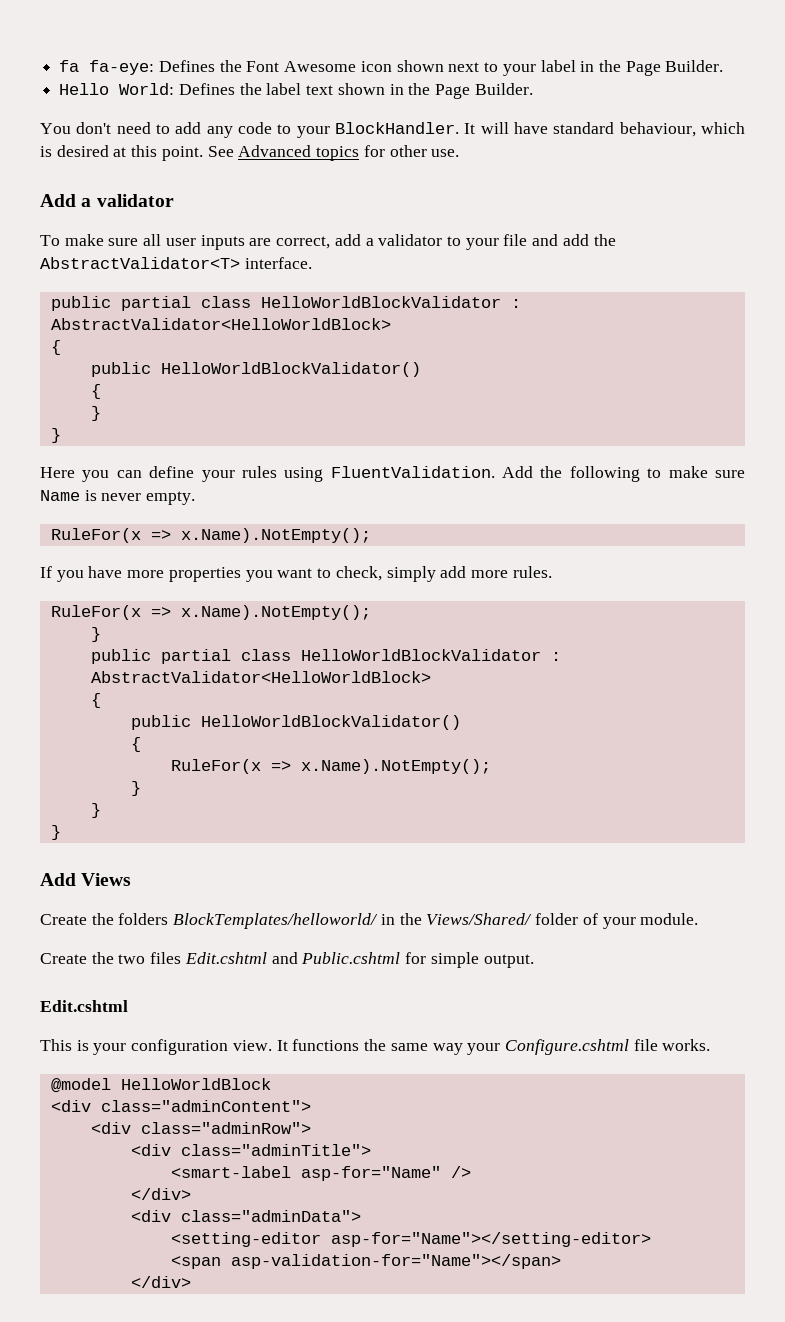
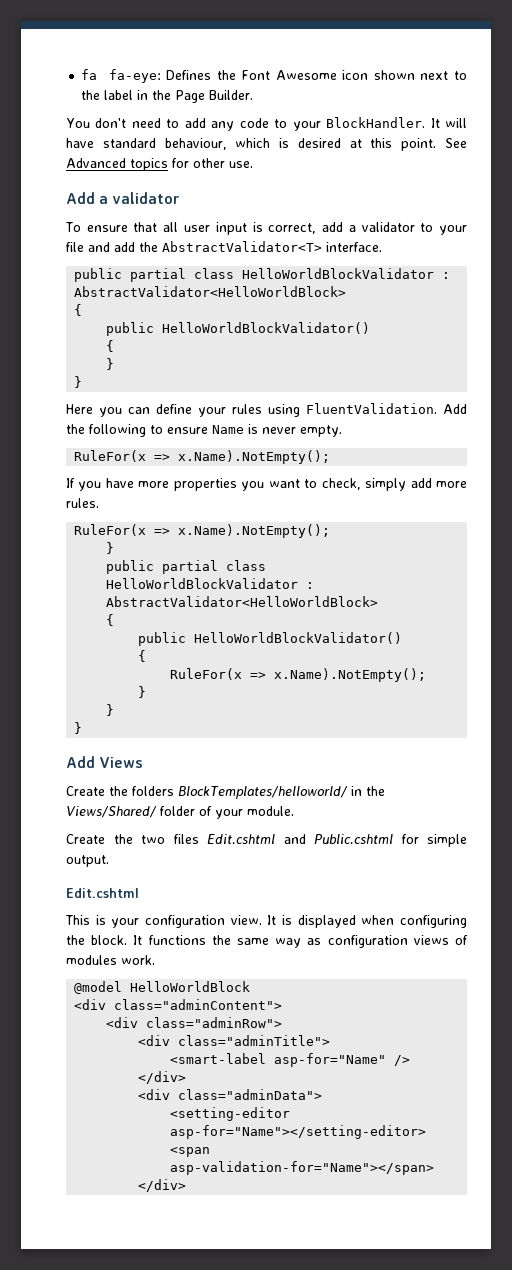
[502,60,724,76] [59,83,385,95] your label in the Page Builder. // Hello World: Defines the label text shown -> [81,90,134,100] the label
[64,234,272,250] make sure all user inputs are -> [86,222,263,235] ensure that all user input is
[668,466,745,478] make sure -> [167,427,208,434] ensure
[292,1039,711,1055] functions the same way your Configure.cshtml file works. -> [282,915,467,928] [66,935,468,948] [66,955,155,965] is displayed when configuring the block. It functions the same way as configuration views of modules work.

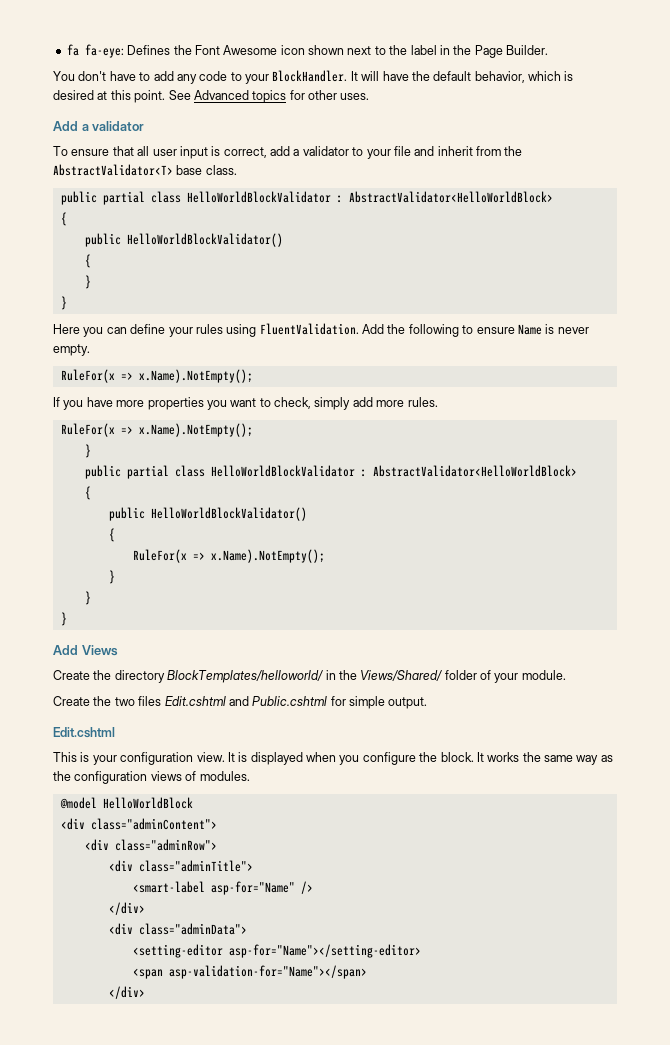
[131,118,161,128] need -> [109,71,136,81] have
[102,138,227,150] standard behaviour, -> [411,71,525,83] the default behavior,
[229,161,253,168] use. -> [340,93,370,100] uses.
[114,241,382,252] add the AbstractValidator<T> interface. -> [437,146,523,156] [53,164,237,176] inherit from the AbstractValidator<T> base class.
[132,786,174,796] folders -> [114,670,165,683] directory
[400,915,467,928] configuring -> [339,752,416,765] you configure
[148,935,206,945] functions -> [487,752,520,762] works
(322, 941) none -> [53,771,71,781] the
[66,955,155,965] modules work. -> [199,771,250,781] modules.

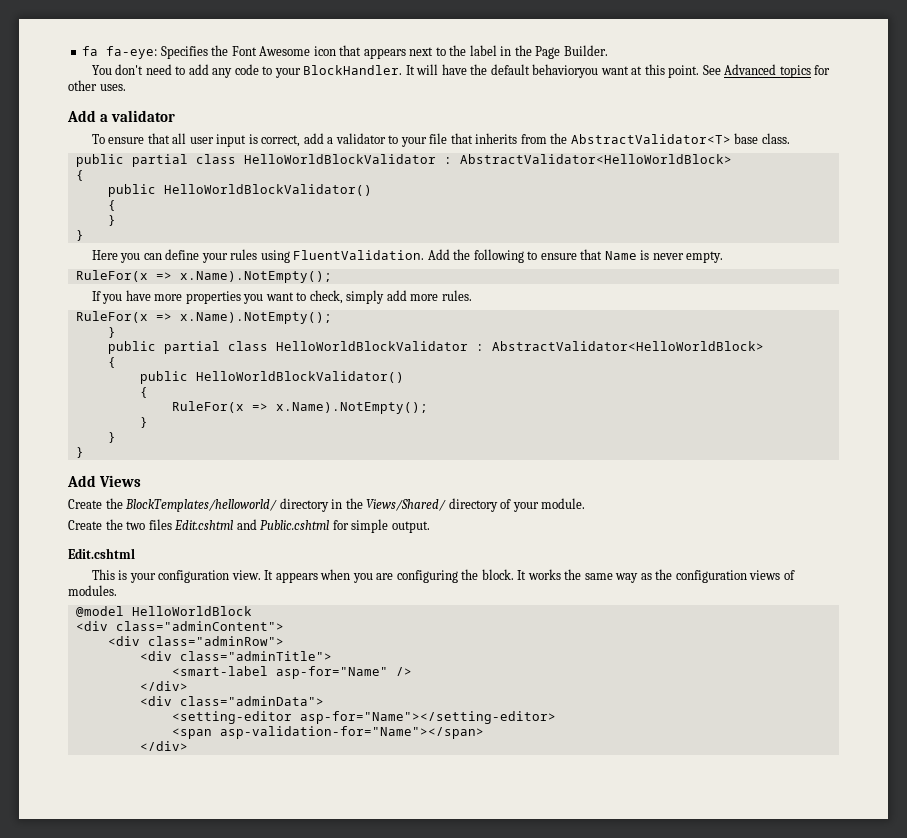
[127,45,171,55] Defines -> [160,46,208,59] Specifies
[308,45,344,55] shown -> [339,45,406,59] that appears
[109,71,136,81] have -> [145,64,172,75] need
[474,71,574,83] [53,90,94,100] behavior, which is desired -> [532,64,629,78] behavioryou want
[414,146,473,156] and inherit -> [450,133,518,144] that inherits
(515, 330) none -> [580,249,603,260] that
[114,670,325,683] directory BlockTemplates/helloworld/ -> [125,498,329,512] BlockTemplates/helloworld/ directory
[444,670,477,680] folder -> [448,498,498,512] directory
[238,752,416,765] is displayed when you configure -> [275,569,458,583] appears when you are configuring

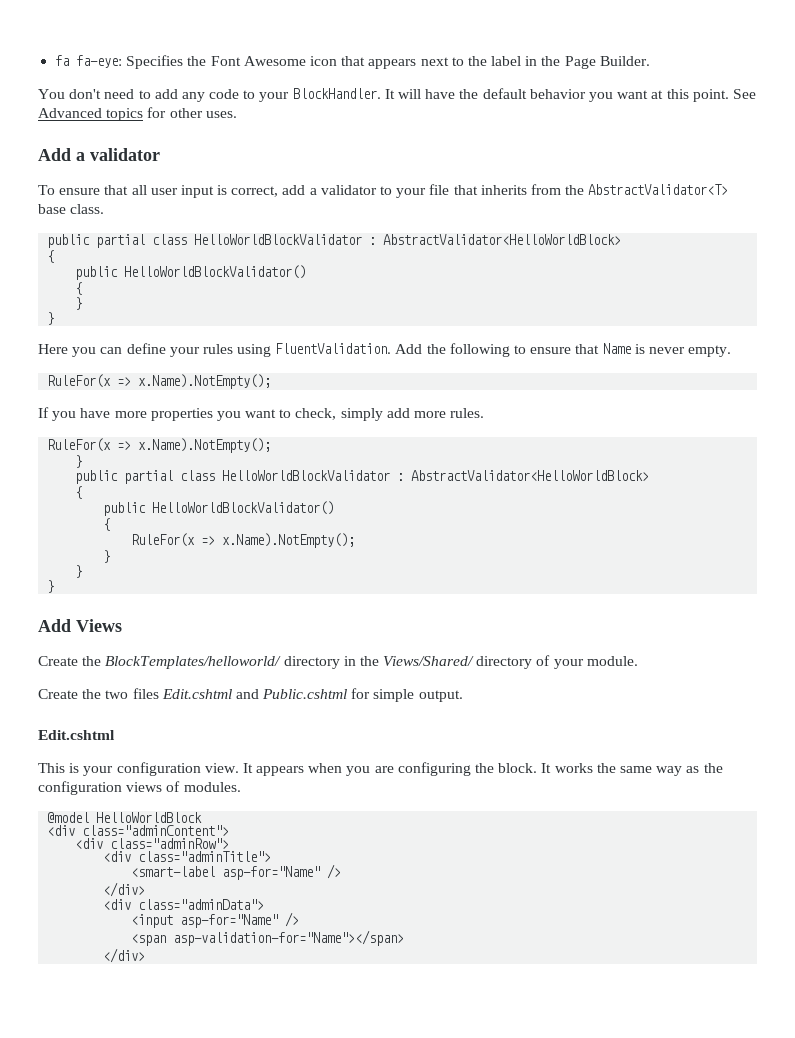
[532,64,599,78] behavioryou -> [529,89,613,102] behavior you
[171,711,556,724] <setting-editor asp-for="Name"></setting-editor> -> [131,912,300,928] <input asp-for="Name" />

